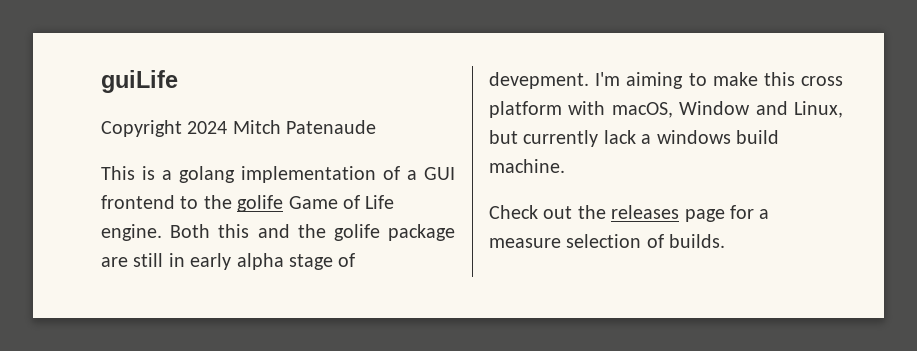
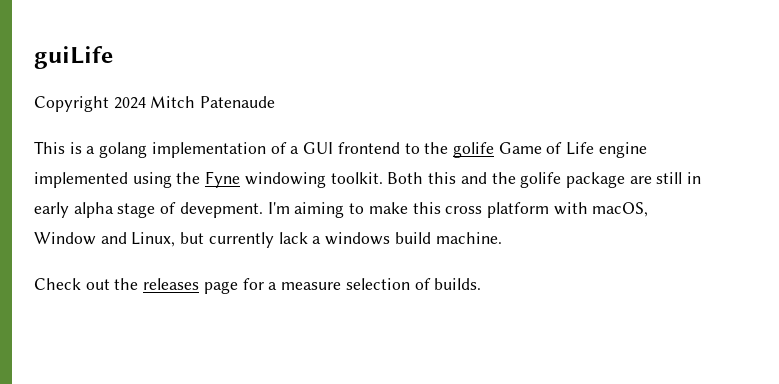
[101,224,162,241] engine. -> [598,142,647,158] [34,171,383,188] engine implemented using the Fyne windowing toolkit.

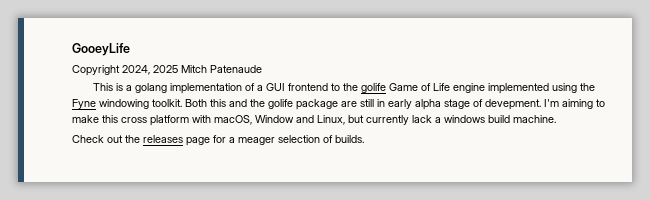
[34,46,113,69] guiLife -> [72,43,130,56] GooeyLife
[113,97,146,109] 2024 -> [122,65,178,75] 2024, 2025
[281,282,342,290] measure -> [238,137,275,145] meager

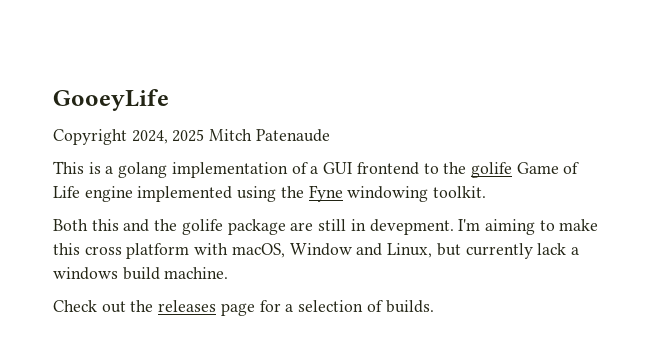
(182, 103) none -> (487, 192) //
[388,99,483,110] early alpha stage of -> (366, 225) none
[238,137,275,145] meager -> (294, 308) none

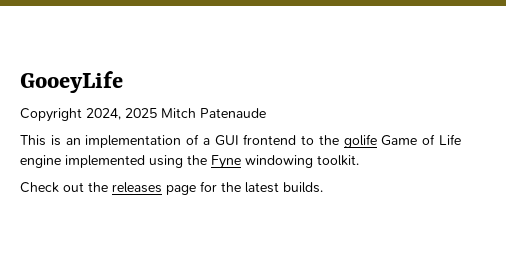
[105,162,168,178] a golang -> [65,138,81,145] an
[53,219,599,235] [53,243,579,259] [53,267,229,280] // Both this and the golife package are still in devepment. I'm aiming to make this cross platform with macOS, Window and Linux, but currently lack a windows build machine. -> (359, 160) none
[285,300,383,312] a selection of -> [221,182,279,193] the latest

